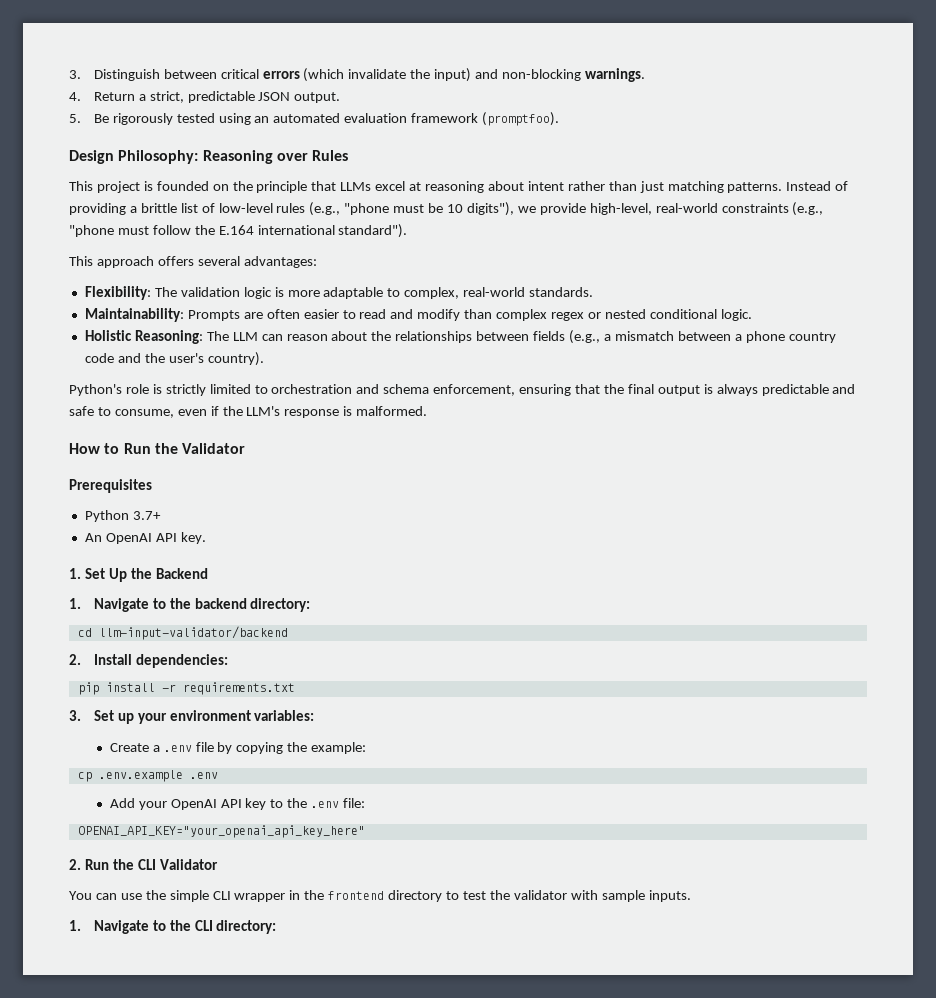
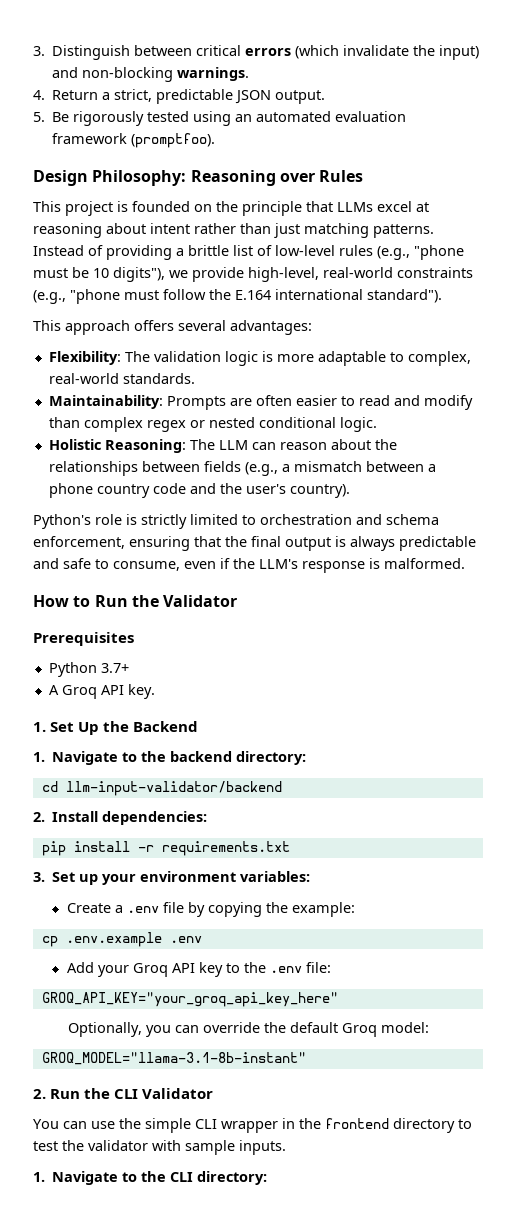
[84,533,152,544] An OpenAI -> [48,685,97,699] A Groq
[170,799,217,810] OpenAI -> [132,963,168,977] Groq
[77,825,365,838] OPENAI_API_KEY="your_openai_api_key_here" -> [41,992,338,1007] [68,1022,430,1037] [41,1052,306,1065] GROQ_API_KEY="your_groq_api_key_here" // Optionally, you can override the default Groq model: // GROQ_MODEL="llama-3.1-8b-instant"

